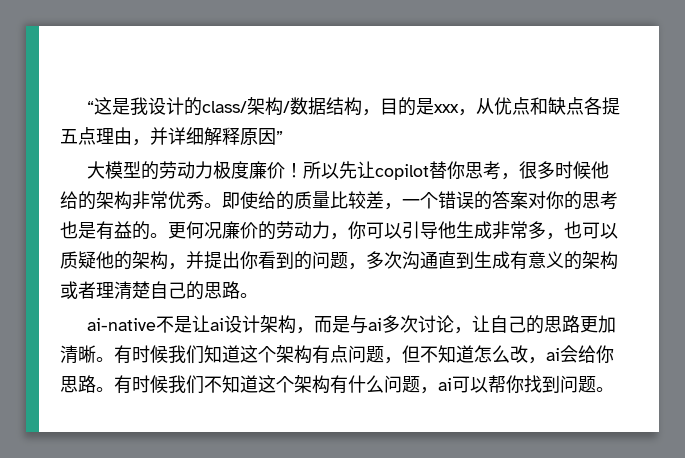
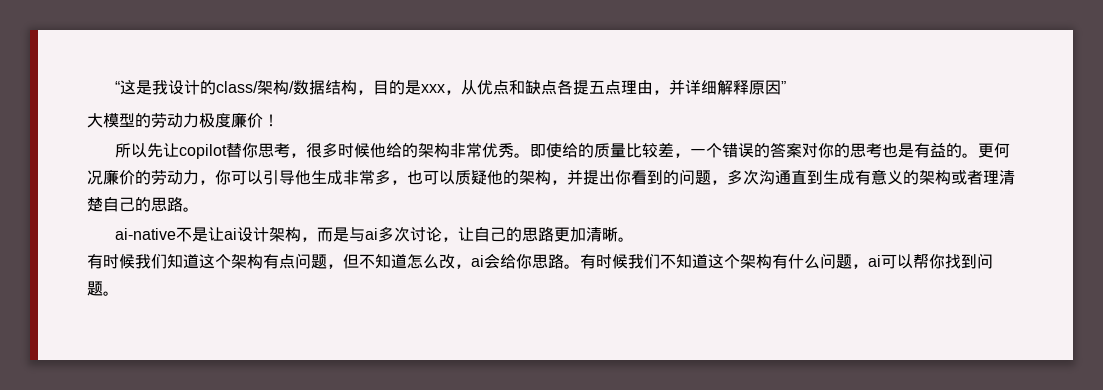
(304, 170) none -> (279, 120) //
(114, 359) none -> (634, 239) //

